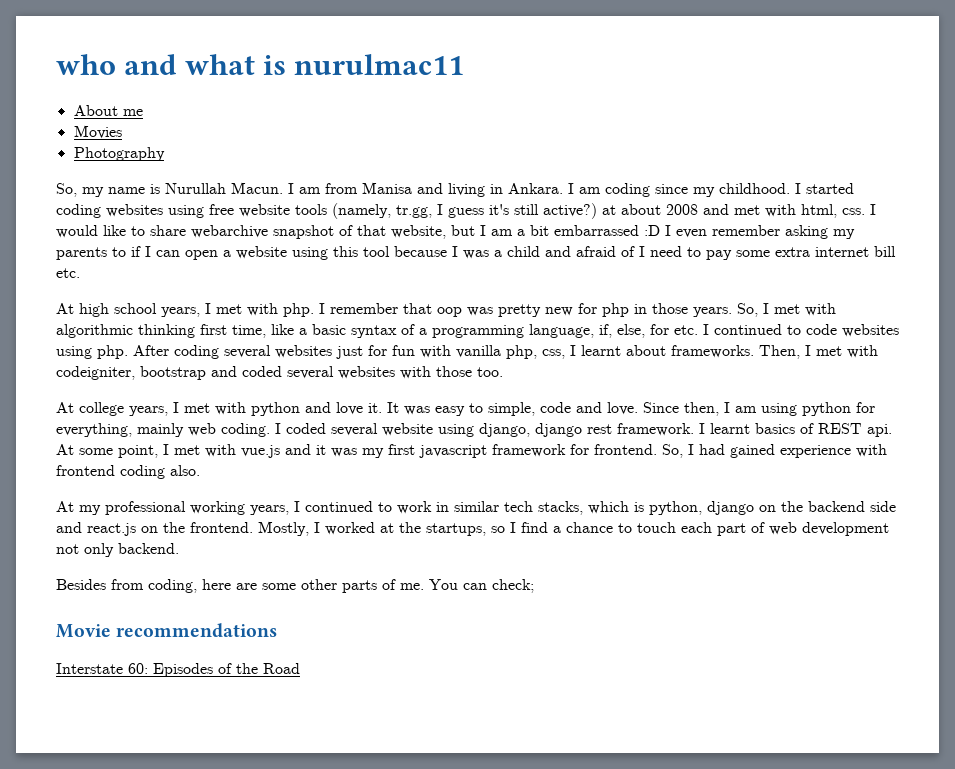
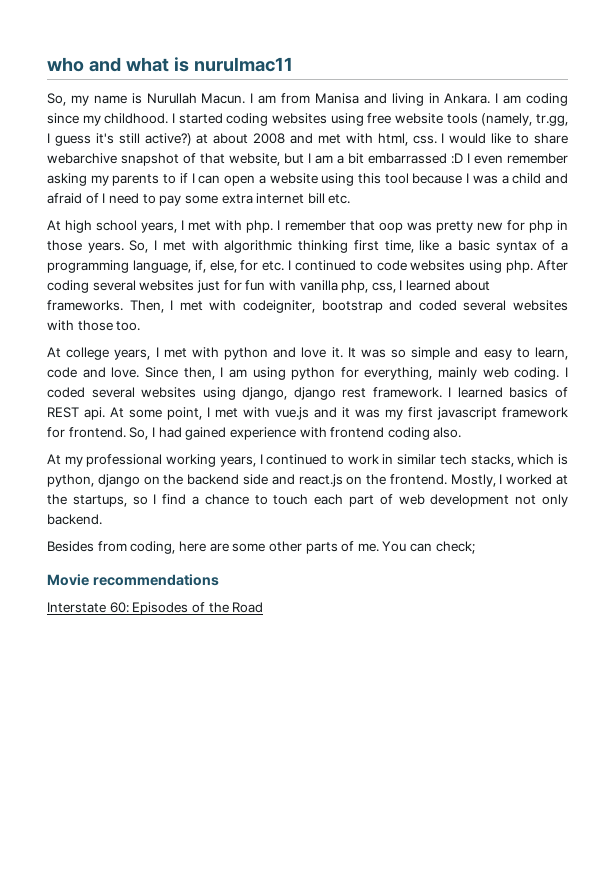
[73,105,143,116] [73,125,122,139] [73,147,165,161] // About me // Movies // Photography -> (293, 64) none
[581,345,621,356] learnt -> [406,280,452,291] learned
(430, 410) none -> [391,347,479,360] so simple and
[488,402,535,416] simple, -> [535,347,569,360] learn,
[382,423,433,436] website -> [141,387,197,398] websites
[710,423,750,434] learnt -> [457,387,503,398] learned

